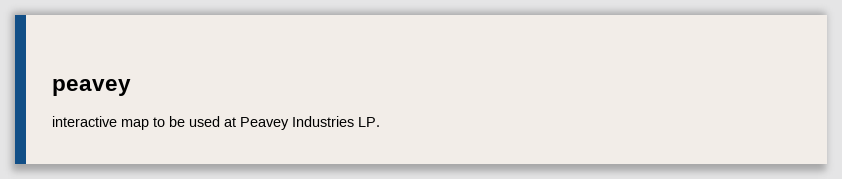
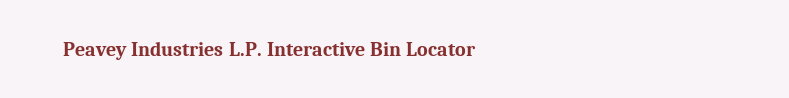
[52,79,131,96] [52,116,380,130] peavey // interactive map to be used at Peavey Industries LP. -> [63,41,477,60] Peavey Industries L.P. Interactive Bin Locator

